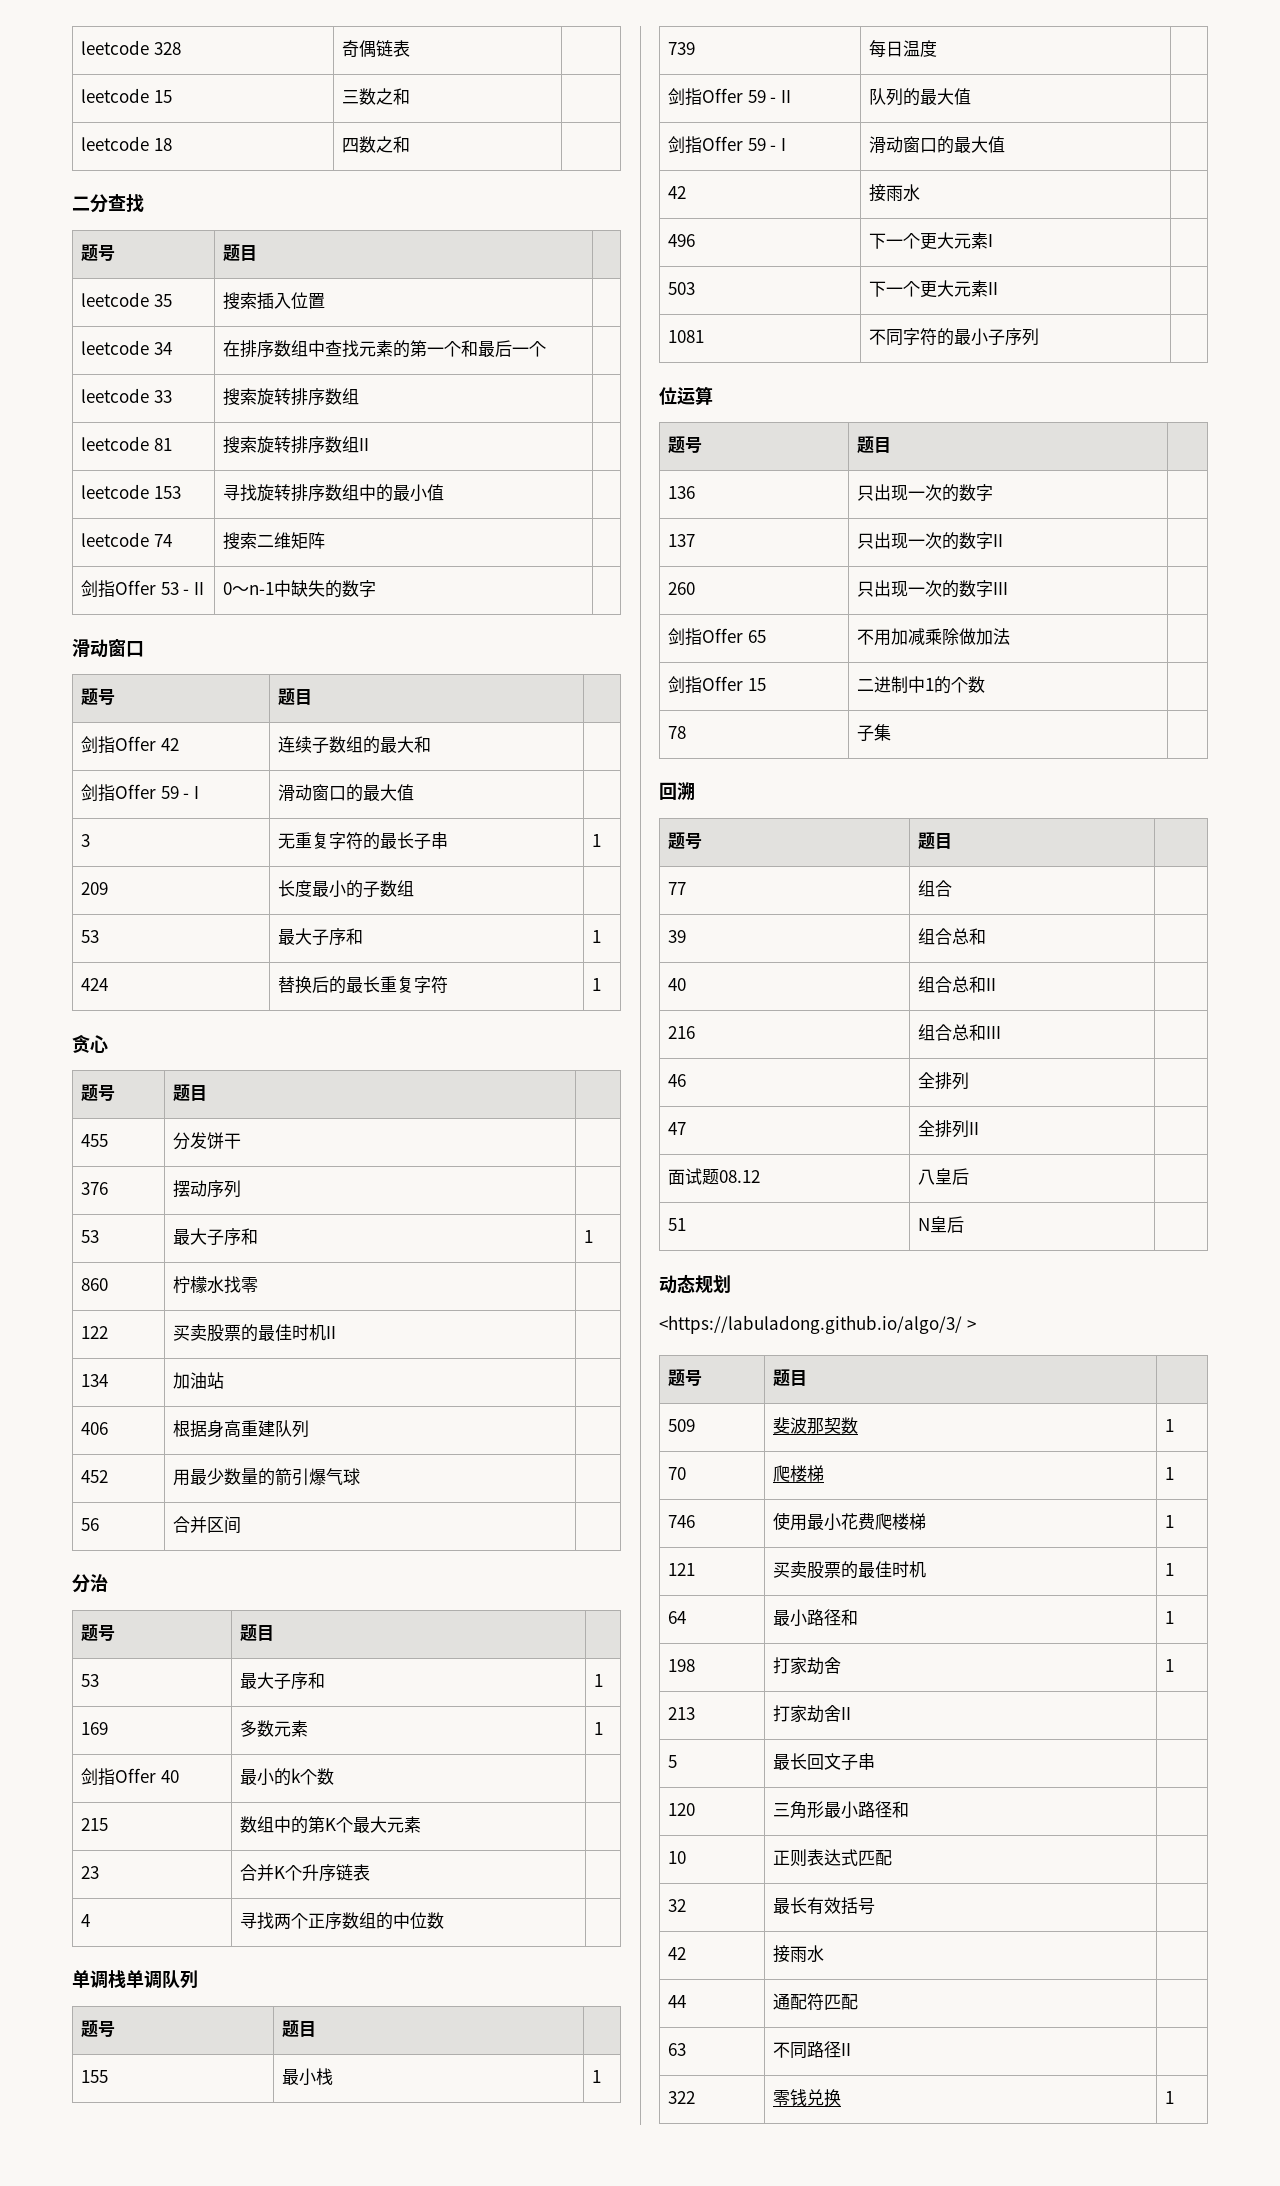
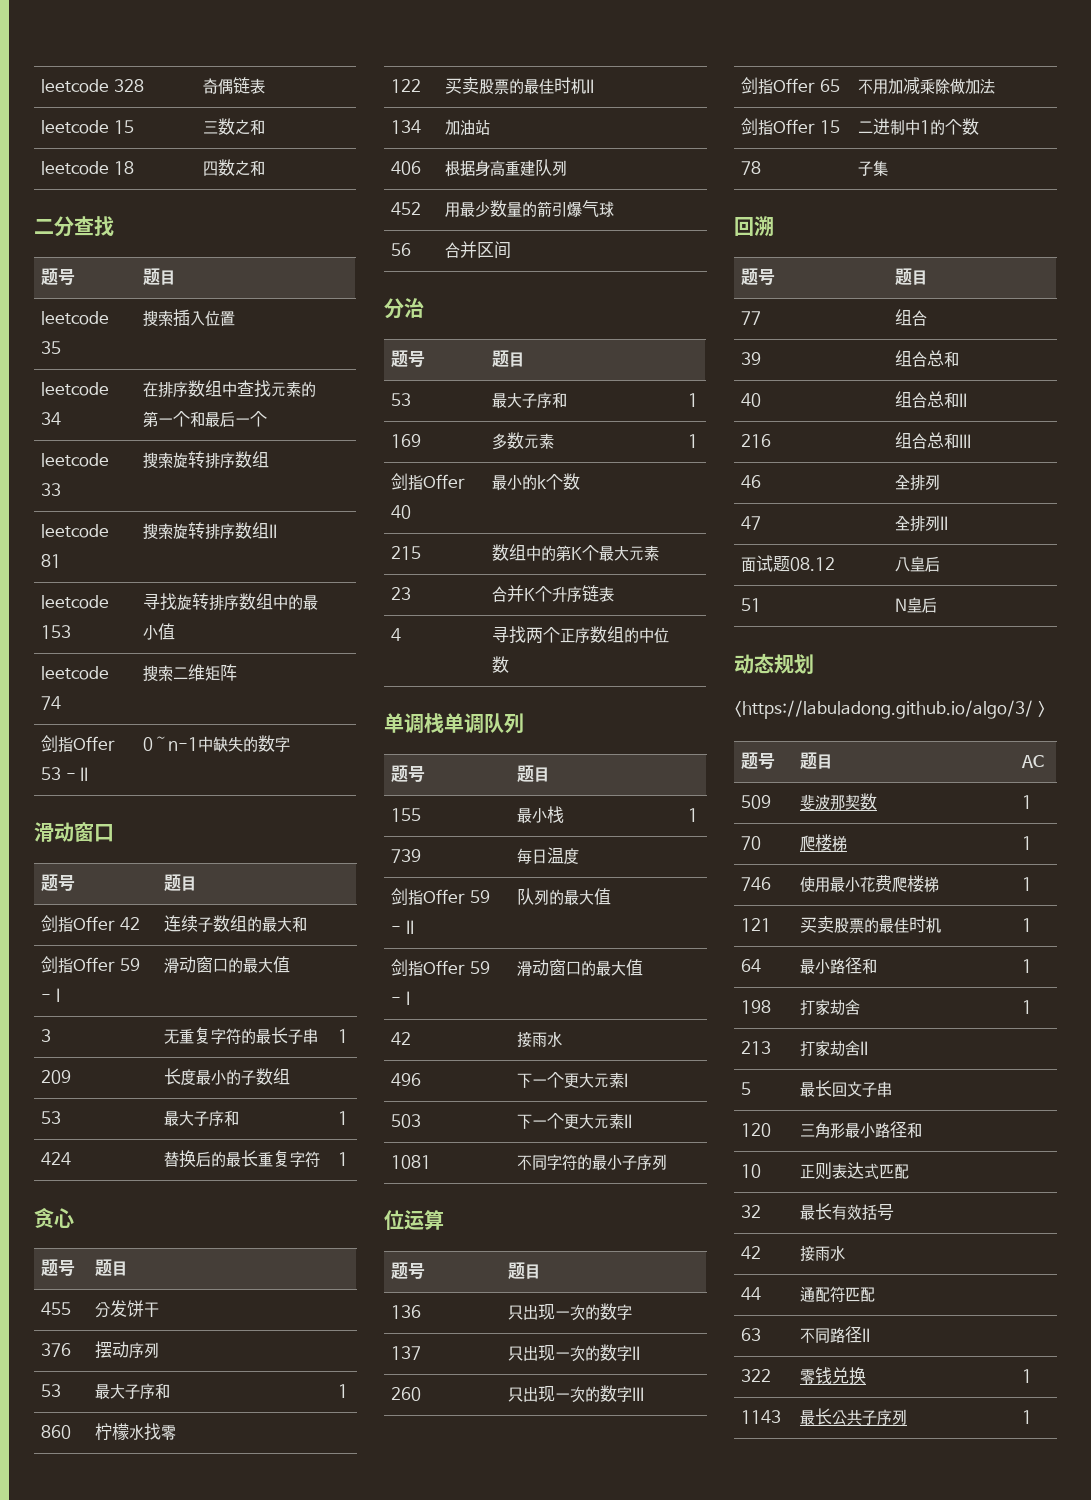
(808, 1378) none -> [1020,755,1044,768] AC
(1175, 2097) none -> [740,1410,781,1424] [799,1408,907,1426] [1021,1410,1032,1424] // 1143 | 最长公共子序列 | 1

